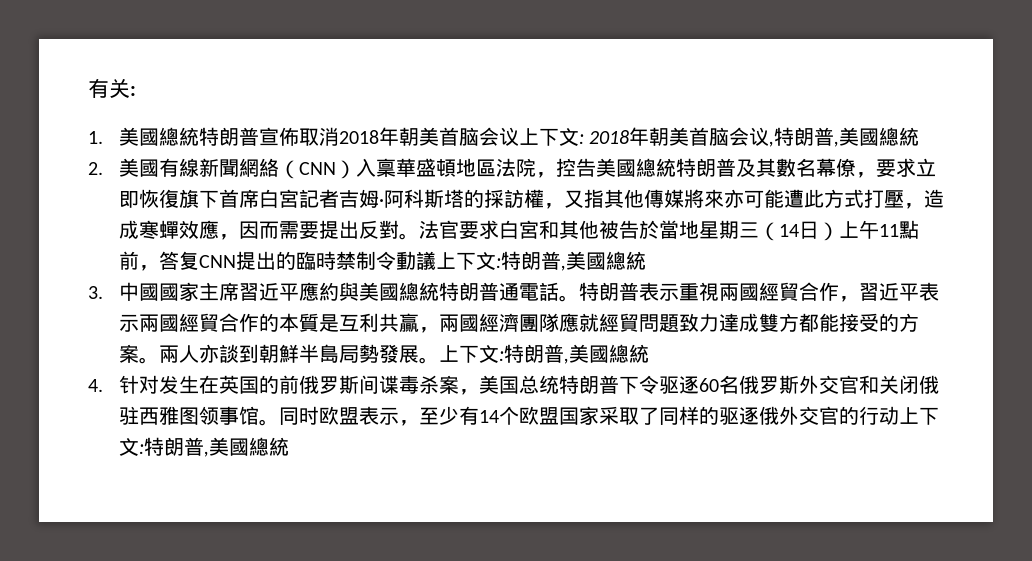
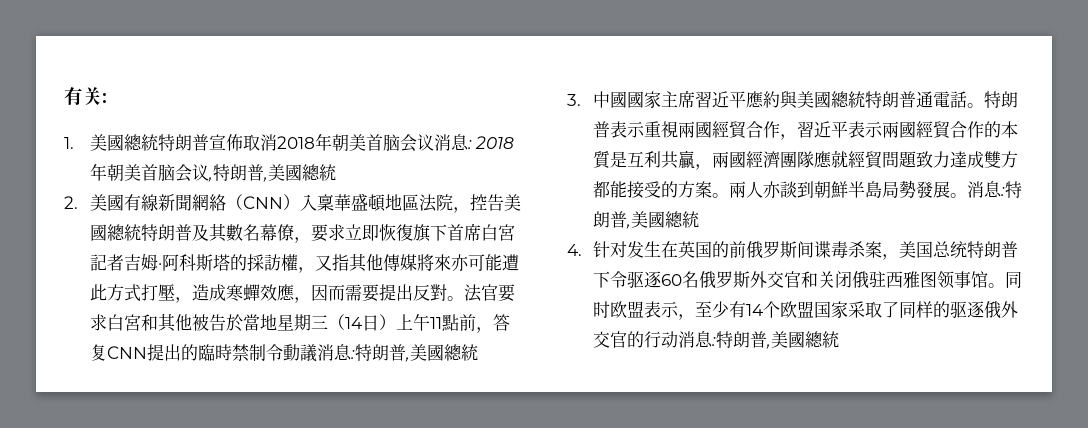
[518,127,579,146] 上下文 -> [433,134,469,151] 消息
[435,251,496,270] 上下文 -> [316,344,352,361] 消息
[438,344,499,363] 上下文 -> [966,181,1002,198] 消息
[898,407,939,425] [118,437,139,456] 上下文 -> [677,331,713,348] 消息

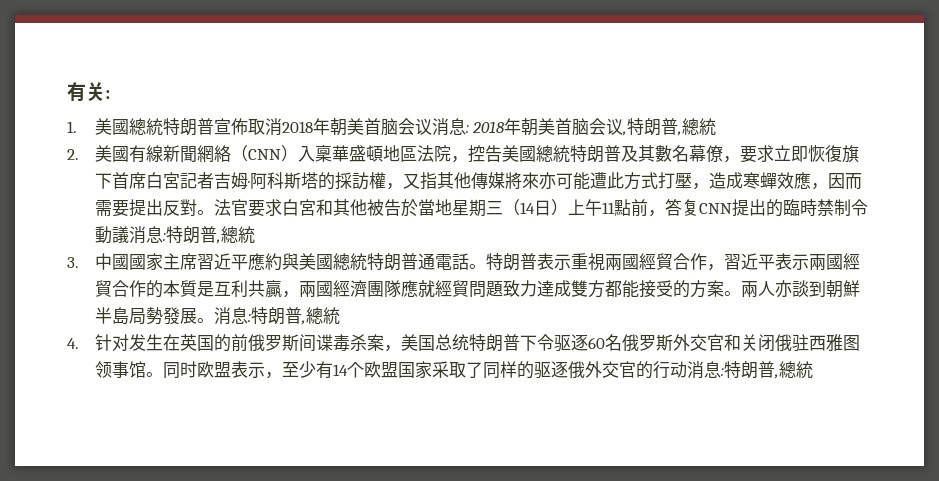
[267,164,302,181] 美國 -> (683, 133) none
[409,344,444,361] 美國 -> (221, 241) none
[630,211,665,228] 美國 -> (306, 322) none
[770,331,805,348] 美國 -> (779, 376) none

